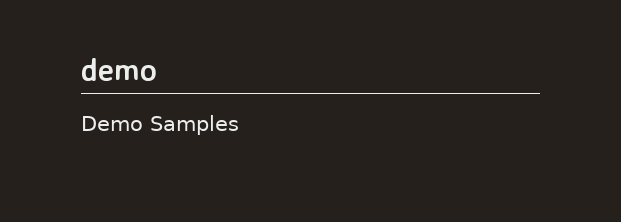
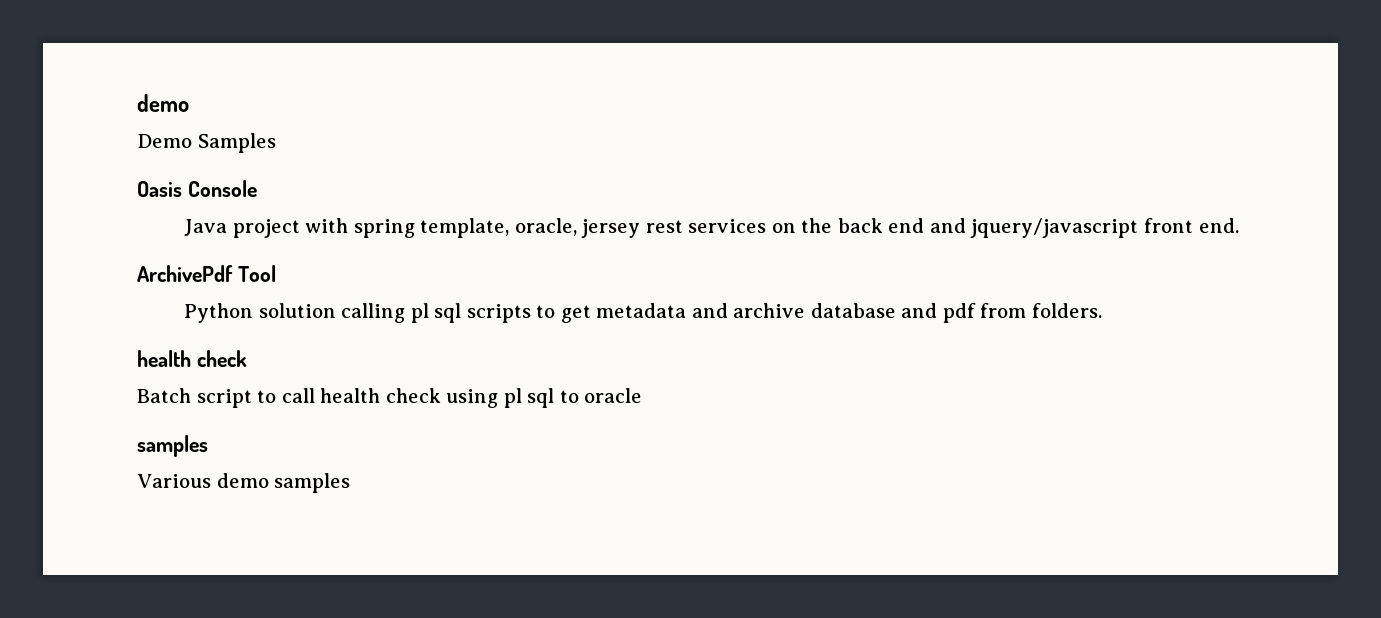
(239, 125) none -> [137,180,257,197] [183,218,1239,238] [137,265,276,282] [183,303,1103,323] [137,350,247,367] [137,388,643,408] [137,435,208,457] [137,473,351,493] // Oasis Console // Java project with spring template, oracle, jersey rest services on the back end and jquery/javascript front end. // ArchivePdf Tool // Python solution calling pl sql scripts to get metadata and archive database and pdf from folders. // health check // Batch script to call health check using pl sql to oracle // samples // Various demo samples

